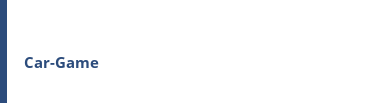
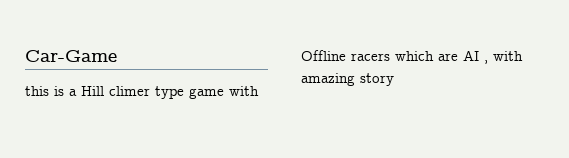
(99, 62) none -> [25,86,259,99] [301,50,523,64] [301,73,394,86] // this is a Hill climer type game with Offline racers which are AI , with amazing story

